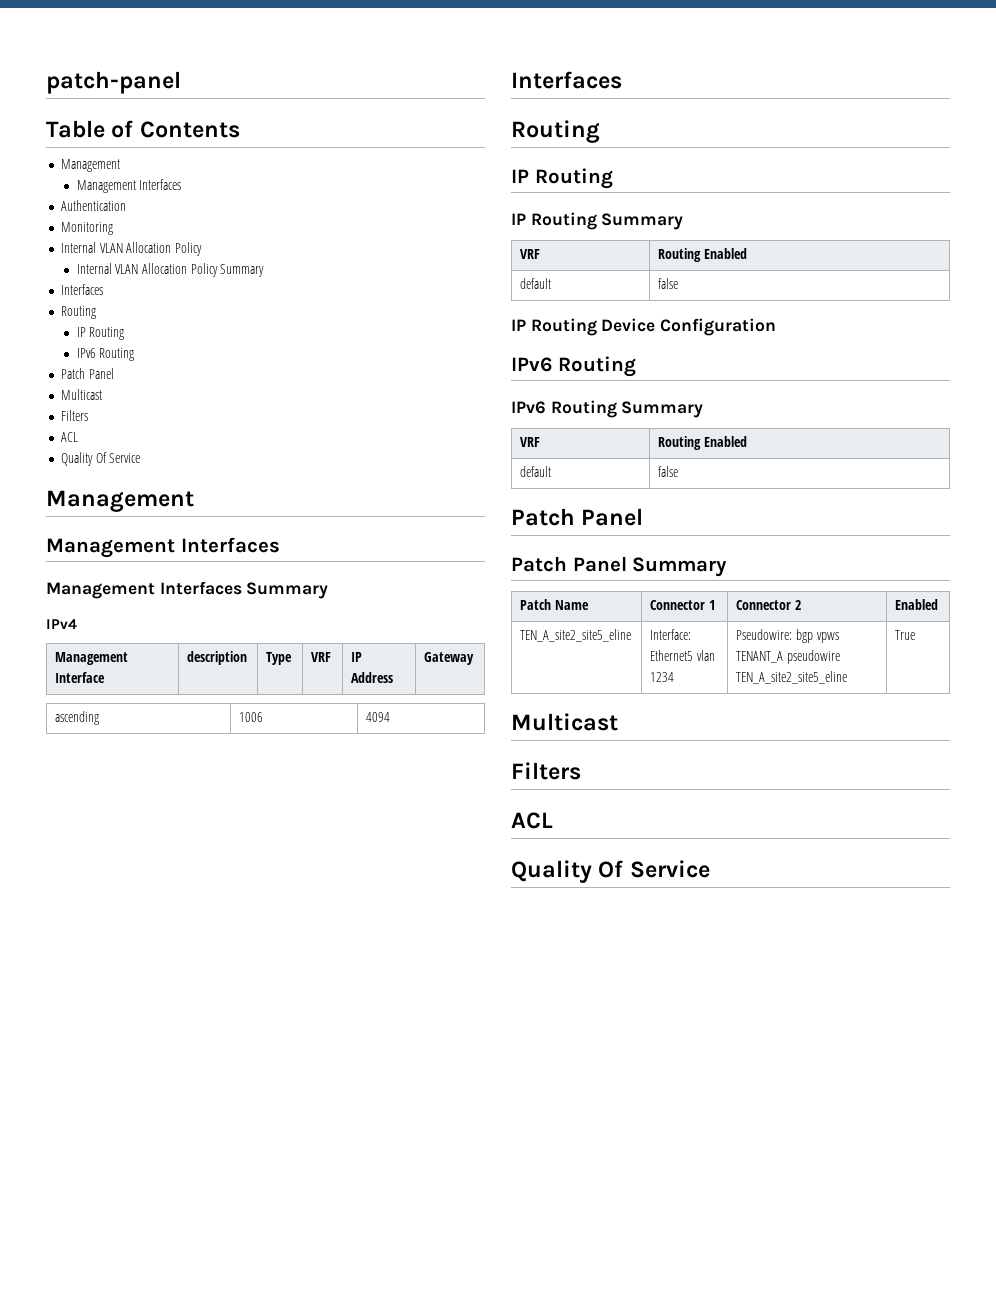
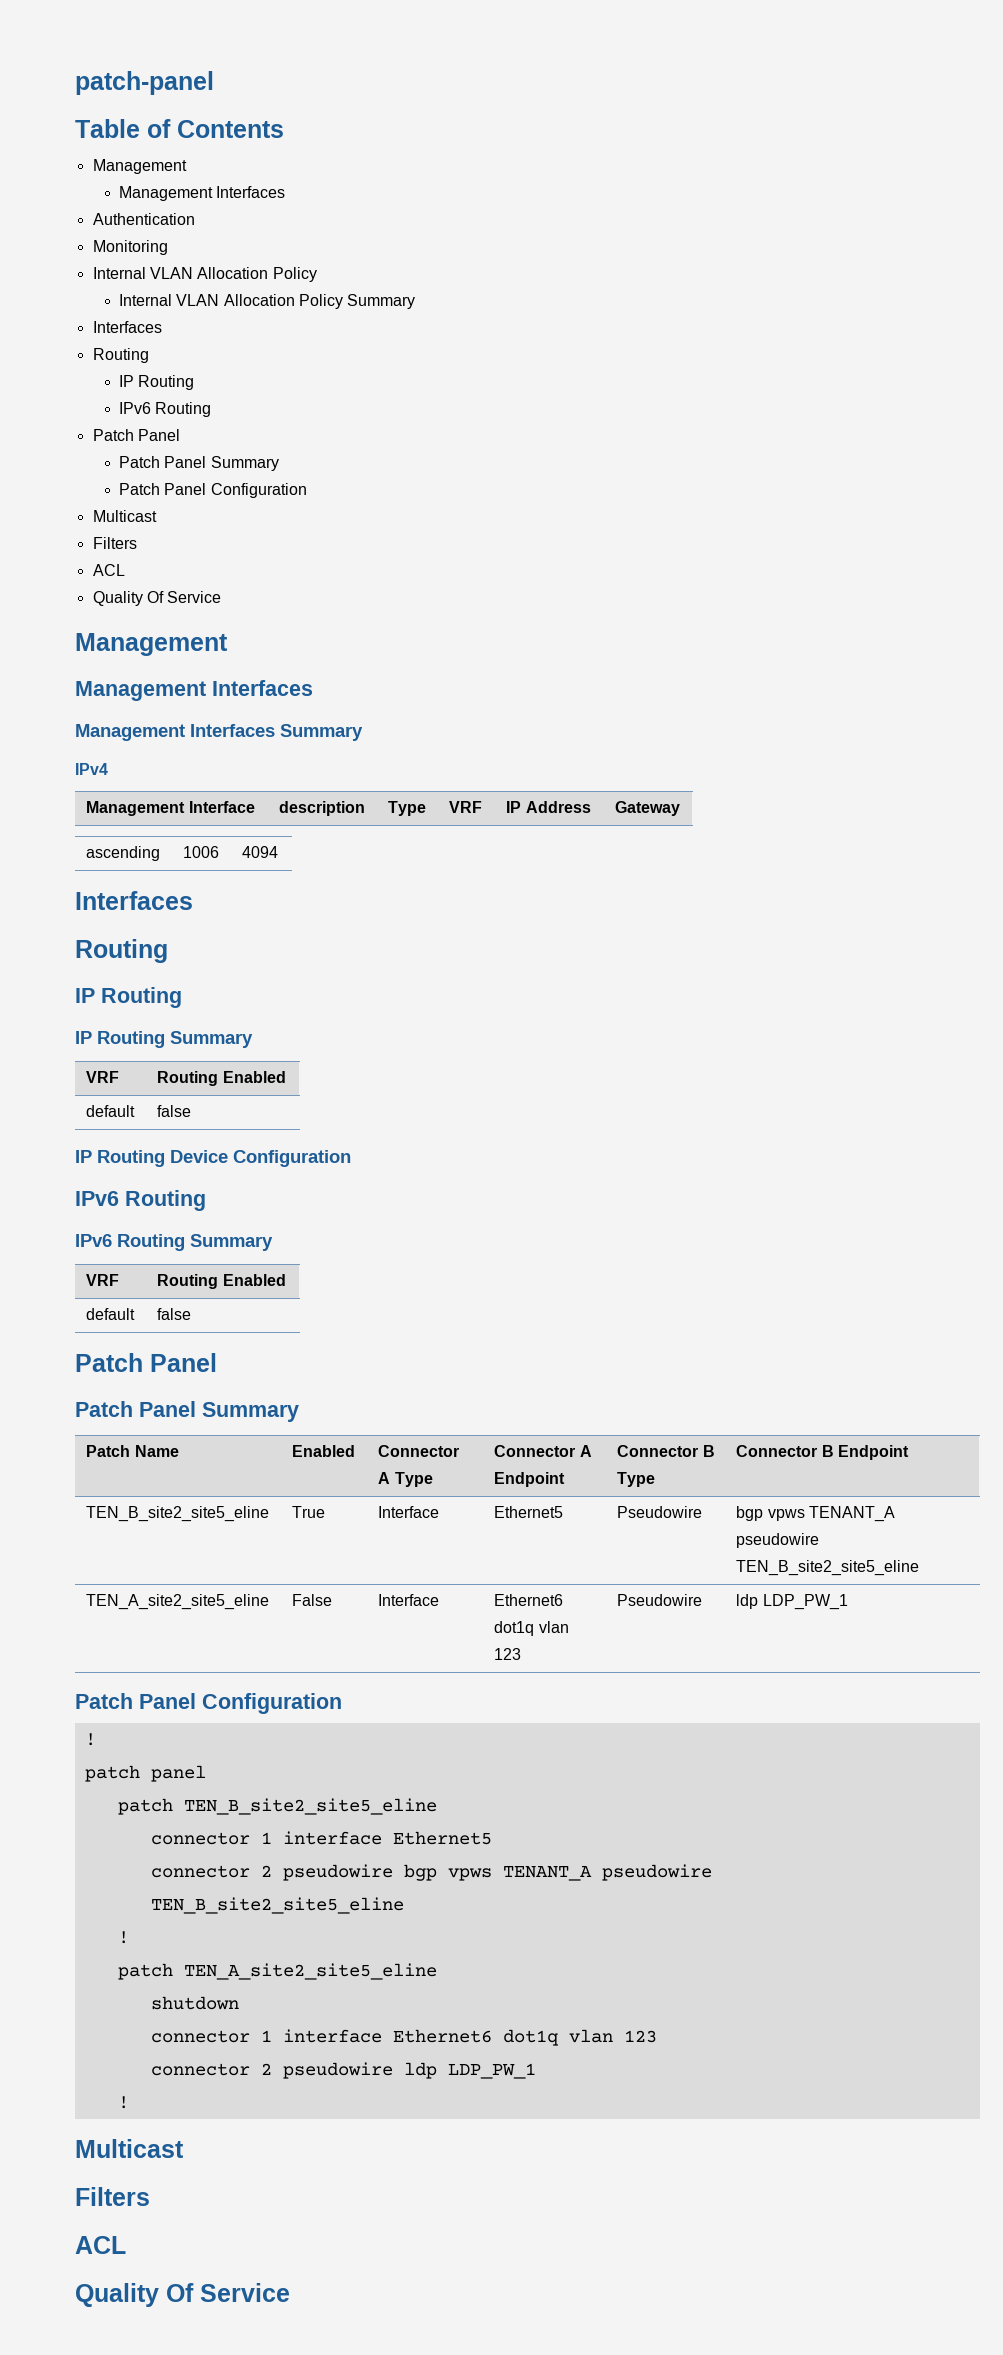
(114, 373) none -> [119,456,279,471] [119,483,307,498] // Patch Panel Summary // Patch Panel Configuration
[650,600,715,610] [736,600,801,610] [895,599,939,610] [520,629,632,642] [650,629,692,640] [650,650,715,661] [650,672,675,682] [736,629,839,643] [736,650,840,664] [736,671,848,684] [895,630,916,640] Connector 1 | Connector 2 | Enabled // TEN_A_site2_site5_eline | Interface: Ethernet5 vlan 1234 | Pseudowire: bgp vpws TENANT_A pseudowire TEN_A_site2_site5_eline | True -> [292,1445,356,1457] [378,1445,460,1457] [378,1472,433,1487] [494,1445,592,1457] [494,1472,566,1487] [617,1445,715,1457] [617,1472,656,1487] [736,1445,909,1460] [86,1506,270,1522] [292,1506,326,1518] [378,1506,440,1518] [494,1506,564,1518] [617,1506,703,1518] [736,1506,895,1522] [736,1533,820,1548] [736,1560,920,1576] [86,1594,270,1610] [292,1594,333,1606] [378,1594,440,1606] [494,1594,564,1606] [494,1621,569,1636] [494,1648,522,1660] [617,1594,703,1606] [736,1594,848,1610] [75,1693,342,1714] [84,1733,96,1746] [84,1765,206,1782] [117,1798,437,1815] [150,1831,492,1845] [150,1864,712,1881] [150,1897,404,1914] [117,1931,129,1944] [117,1963,437,1980] [150,1996,239,2010] [150,2029,657,2046] [150,2062,536,2079] [117,2096,129,2109] Enabled | Connector A Type | Connector A Endpoint | Connector B Type | Connector B Endpoint // TEN_B_site2_site5_eline | True | Interface | Ethernet5 | Pseudowire | bgp vpws TENANT_A pseudowire TEN_B_site2_site5_eline // TEN_A_site2_site5_eline | False | Interface | Ethernet6 dot1q vlan 123 | Pseudowire | ldp LDP_PW_1 // Patch Panel Configuration // ! // patch panel // patch TEN_B_site2_site5_eline // connector 1 interface Ethernet5 // connector 2 pseudowire bgp vpws TENANT_A pseudowire TEN_B_site2_site5_eline // ! // patch TEN_A_site2_site5_eline // shutdown // connector 1 interface Ethernet6 dot1q vlan 123 // connector 2 pseudowire ldp LDP_PW_1 // !

